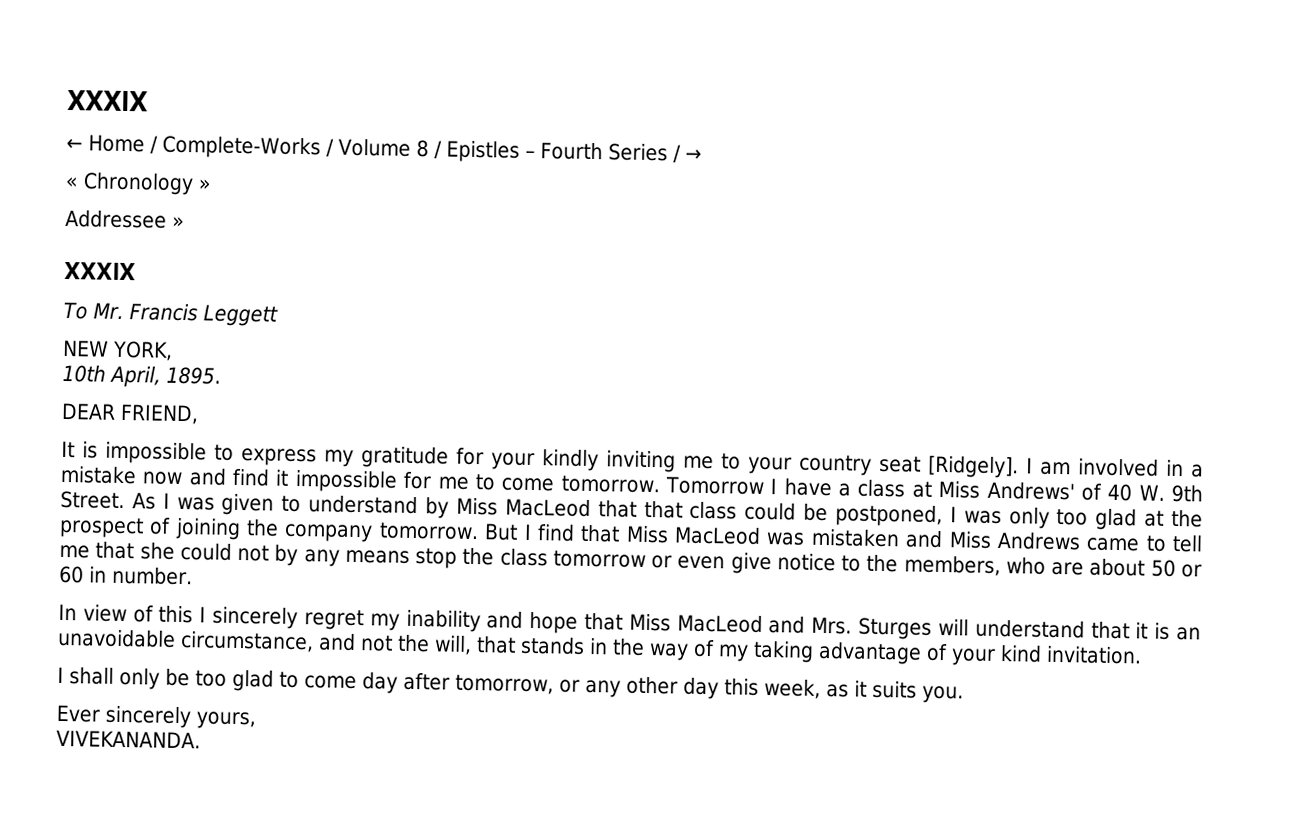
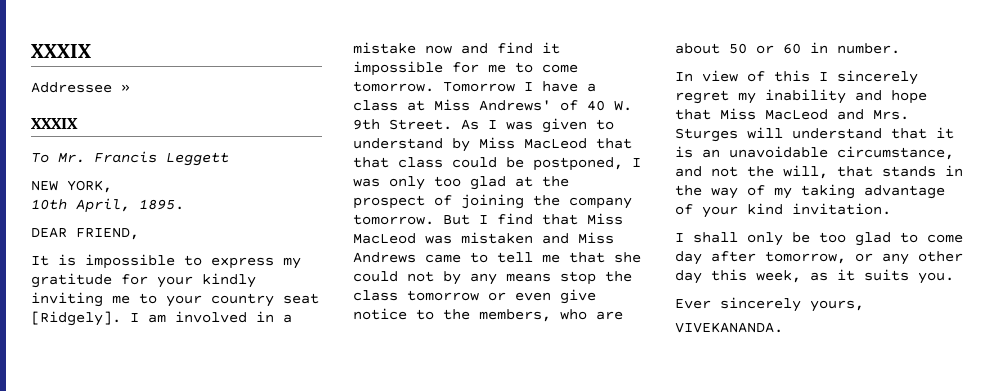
[67,89,148,112] [66,134,702,163] [65,172,211,196] XXXIX // ← Home / Complete-Works / Volume 8 / Epistles – Fourth Series / → // « Chronology » -> [31,44,91,58] XXXIX

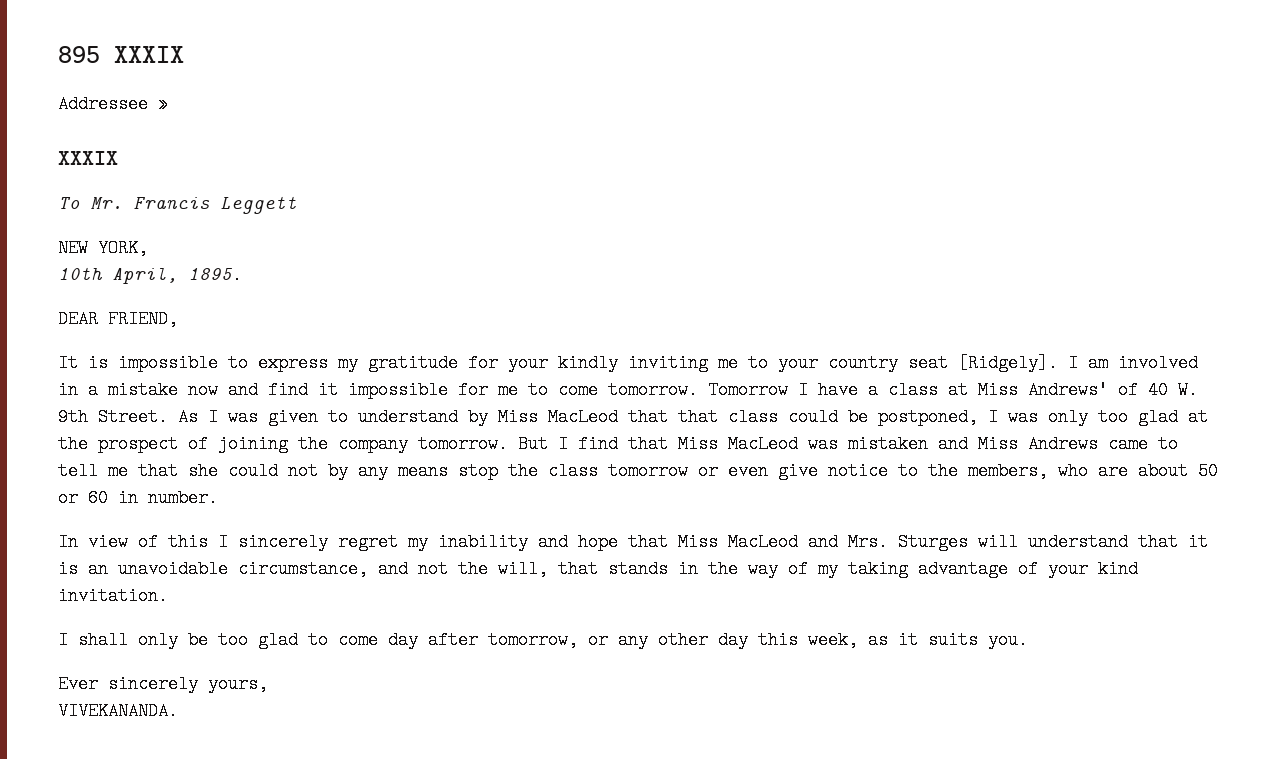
(31, 51) none -> [58,46,100,63] 895

